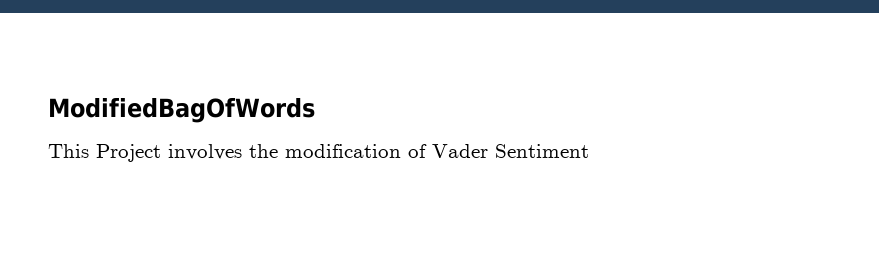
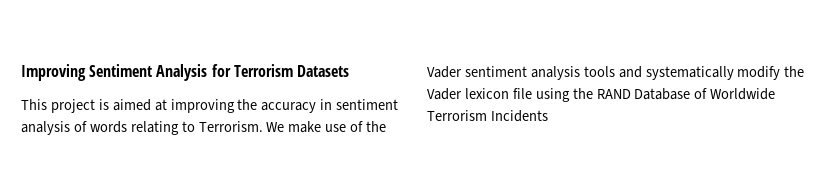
[48,98,315,123] [48,144,589,162] ModifiedBagOfWords // This Project involves the modification of Vader Sentiment -> [21,64,349,81] [21,99,399,113] [21,121,387,135] [427,66,805,80] [427,88,776,102] [427,110,548,122] Improving Sentiment Analysis for Terrorism Datasets // This project is aimed at improving the accuracy in sentiment analysis of words relating to Terrorism. We make use of the Vader sentiment analysis tools and systematically modify the Vader lexicon file using the RAND Database of Worldwide Terrorism Incidents

